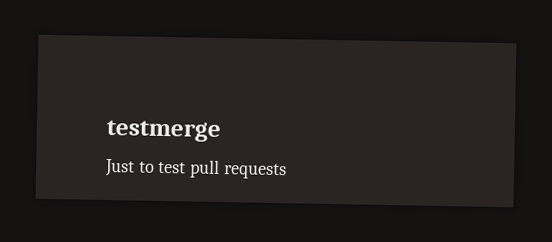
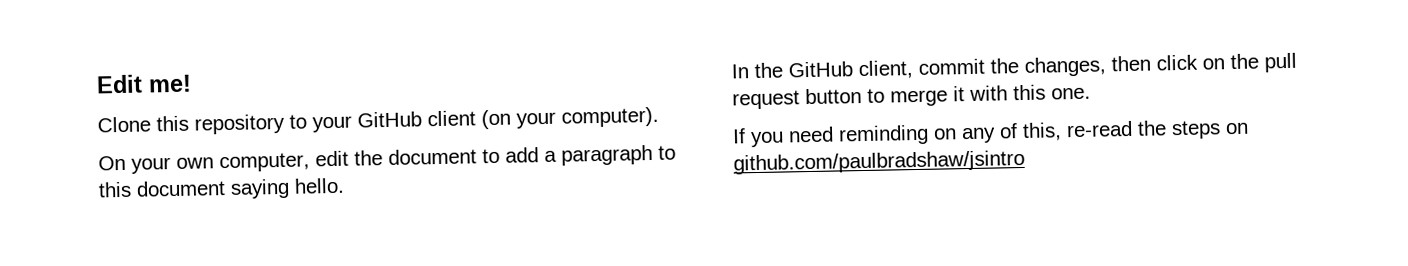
[106,119,221,143] [104,158,287,180] testmerge // Just to test pull requests -> [96,74,192,94] [97,106,659,135] [98,144,676,174] [98,177,345,199] [731,52,1297,80] [732,84,1091,110] [732,120,1249,148] [733,149,1025,175] Edit me! // Clone this repository to your GitHub client (on your computer). // On your own computer, edit the document to add a paragraph to this document saying hello. // In the GitHub client, commit the changes, then click on the pull request button to merge it with this one. // If you need reminding on any of this, re-read the steps on github.com/paulbradshaw/jsintro

